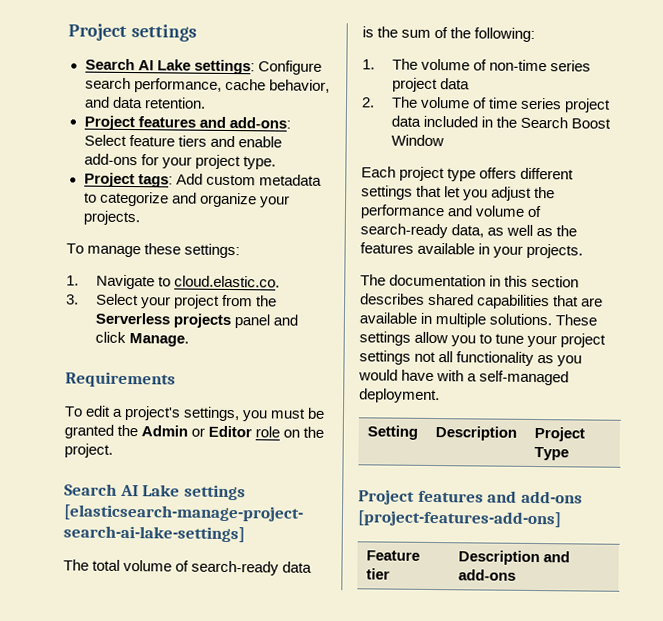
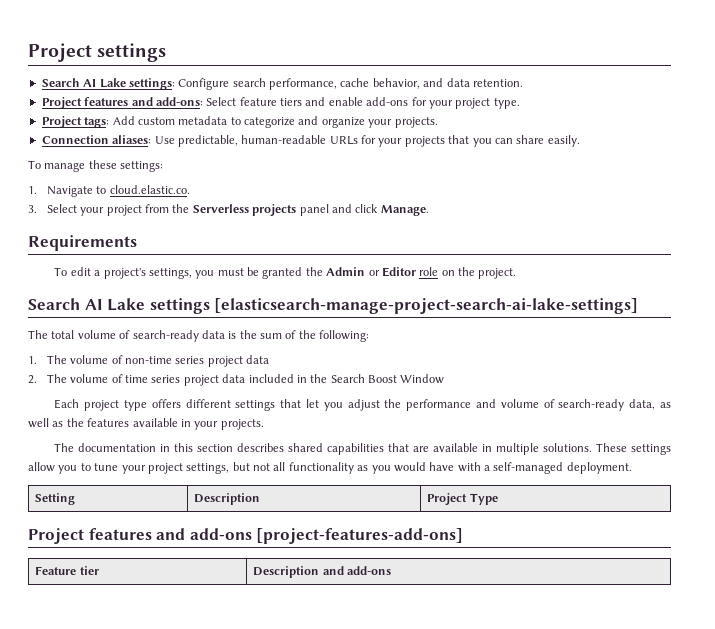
(140, 218) none -> [41,135,580,147] // Connection aliases: Use predictable, human-readable URLs for your projects that you can share easily.
[359,350,411,365] settings -> [186,462,250,474] settings, but

